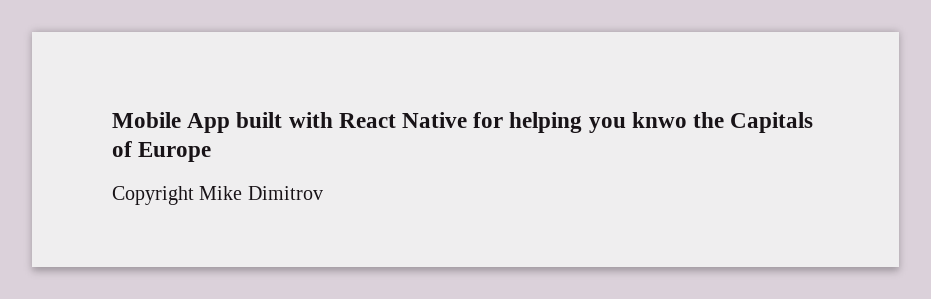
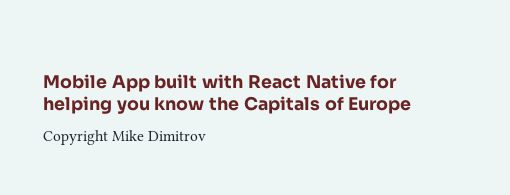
[631,112,687,128] knwo -> [154,97,205,111] know

